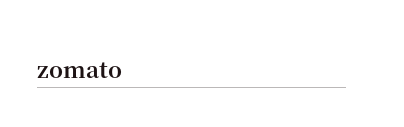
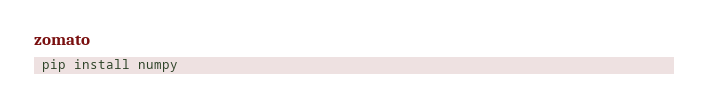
(122, 70) none -> [41,59,178,72] // pip install numpy

